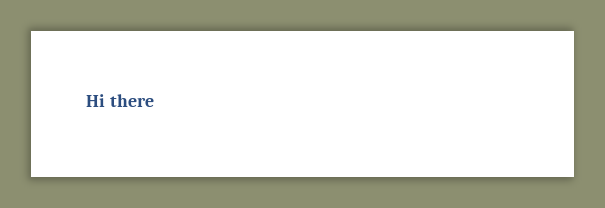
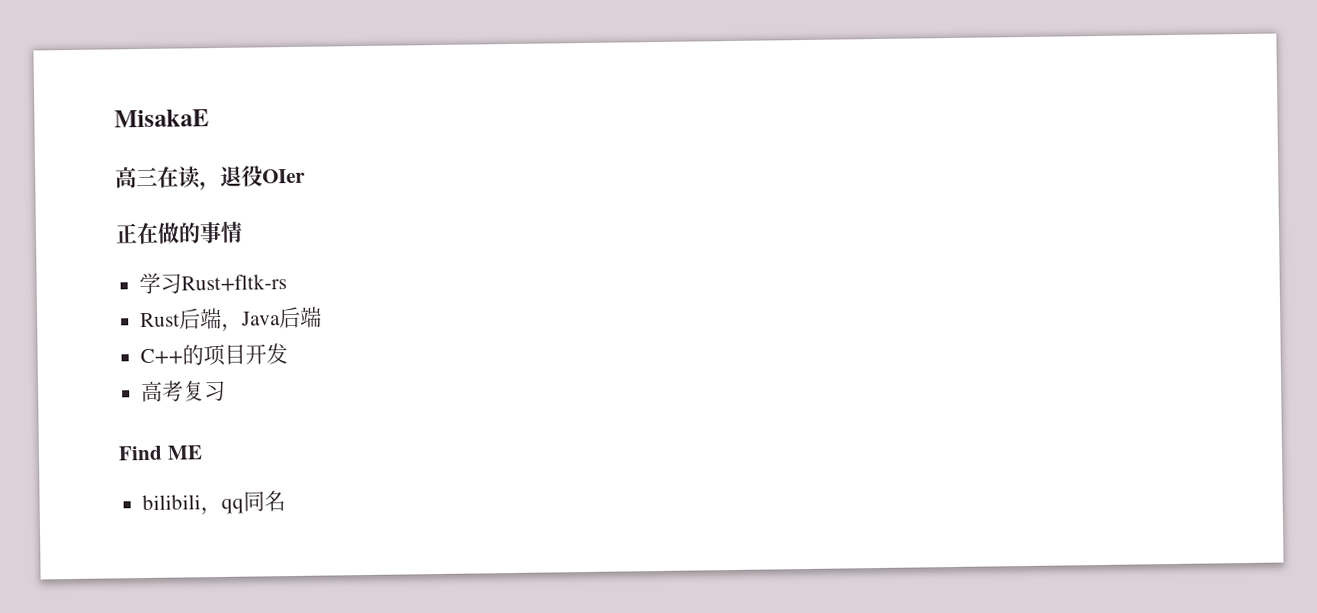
[86,94,154,107] Hi there -> [114,109,209,128] [115,165,306,191] [115,221,243,245] [139,272,288,295] [140,306,323,332] [140,343,289,367] [140,380,227,403] [118,445,203,461] [142,490,287,516] MisakaE // 高三在读，退役OIer // 正在做的事情 // 学习Rust+fltk-rs // Rust后端，Java后端 // C++的项目开发 // 高考复习 // Find ME // bilibili，qq同名

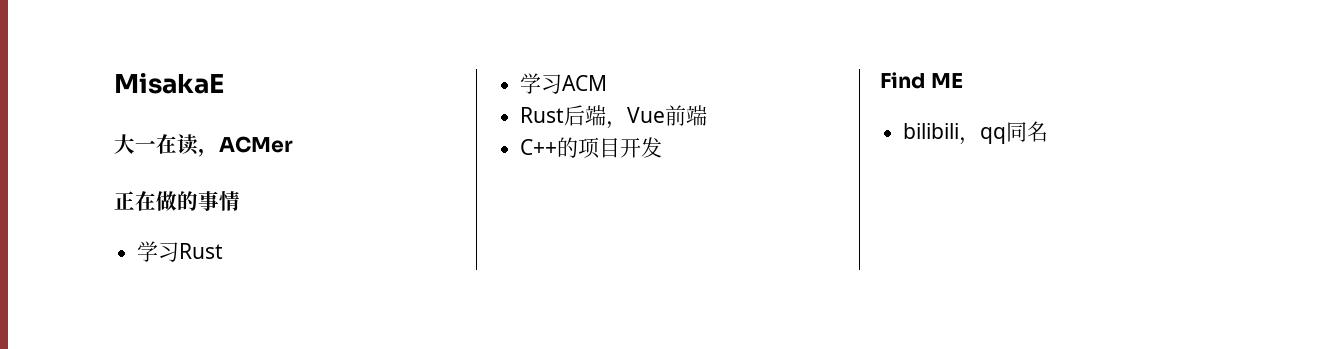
[115,165,306,191] 高三在读，退役OIer -> [114,134,293,157] 大一在读，ACMer
[181,274,288,292] Rust+fltk-rs -> [179,243,224,259] [520,73,608,94] Rust // 学习ACM
[241,306,302,329] Java后 -> [627,105,687,126] Vue前
[140,380,227,403] // 高考复习 -> (663, 147) none

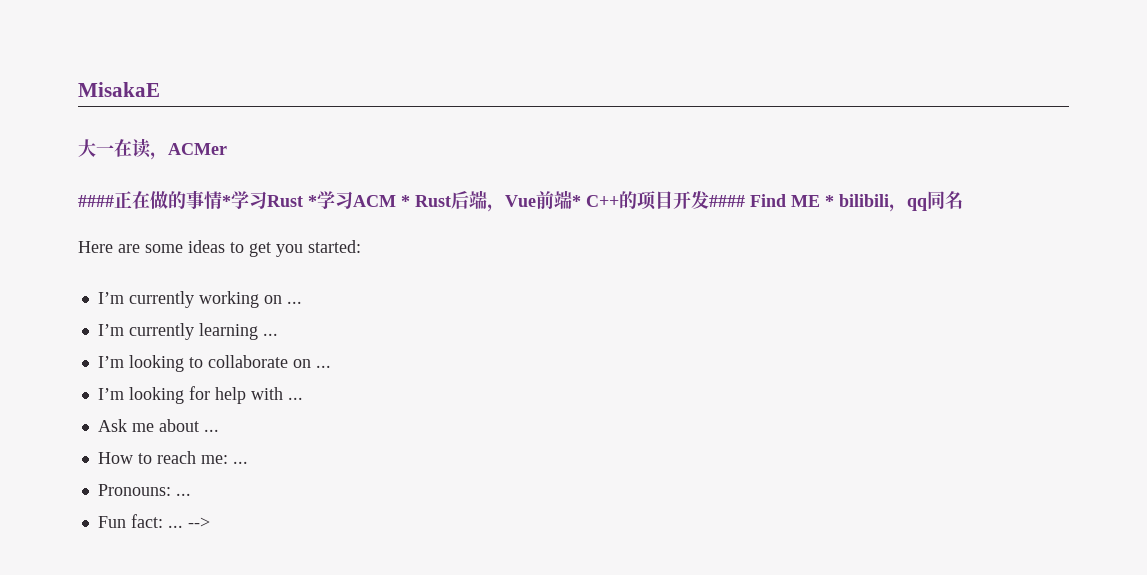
(293, 144) none -> [78,195,114,207] ####
(240, 201) // -> [222,195,231,207] *
(224, 251) // -> [308,195,317,207] *
(608, 83) // -> [401,195,410,207] *
(708, 115) // -> [572,195,581,207] *
(663, 147) // -> [709,195,745,207] ####
(963, 80) // -> [825,195,834,207] *
(1049, 131) none -> [78,240,361,257] [97,291,302,308] [97,323,278,340] [97,355,331,372] [97,386,303,404] [97,419,219,432] [97,451,248,464] [97,484,191,496] [97,514,210,528] // Here are some ideas to get you started: // I’m currently working on ... // I’m currently learning ... // I’m looking to collaborate on ... // I’m looking for help with ... // Ask me about ... // How to reach me: ... // Pronouns: ... // Fun fact: ... -->

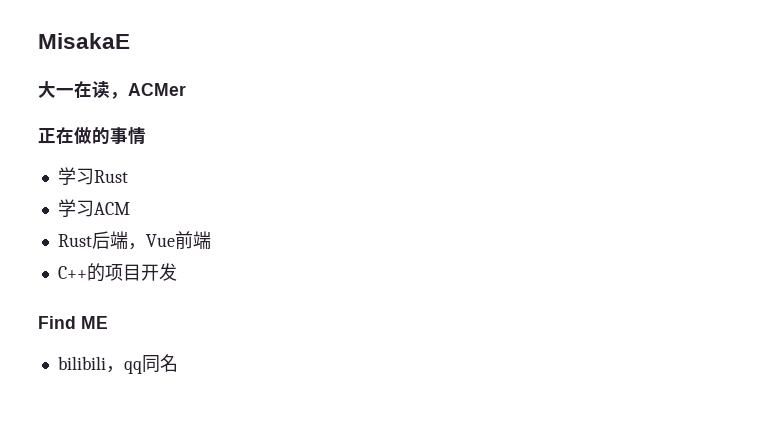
[78,195,114,207] #### -> (186, 89) none
[222,195,231,207] * -> (146, 136) //
[308,195,317,207] * -> (128, 176) //
[401,195,410,207] * -> (130, 208) //
[572,195,581,207] * -> (211, 240) //
[709,195,745,207] #### -> (177, 272) //
[825,195,834,207] * -> (108, 322) //
[78,240,361,257] [97,291,302,308] [97,323,278,340] [97,355,331,372] [97,386,303,404] [97,419,219,432] [97,451,248,464] [97,484,191,496] [97,514,210,528] // Here are some ideas to get you started: // I’m currently working on ... // I’m currently learning ... // I’m looking to collaborate on ... // I’m looking for help with ... // Ask me about ... // How to reach me: ... // Pronouns: ... // Fun fact: ... --> -> (178, 363) none

